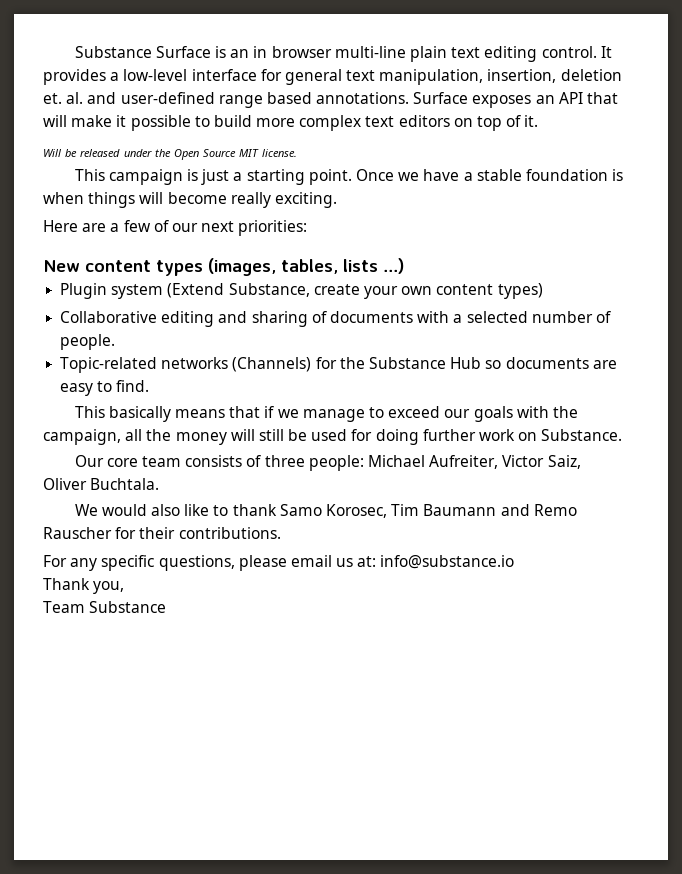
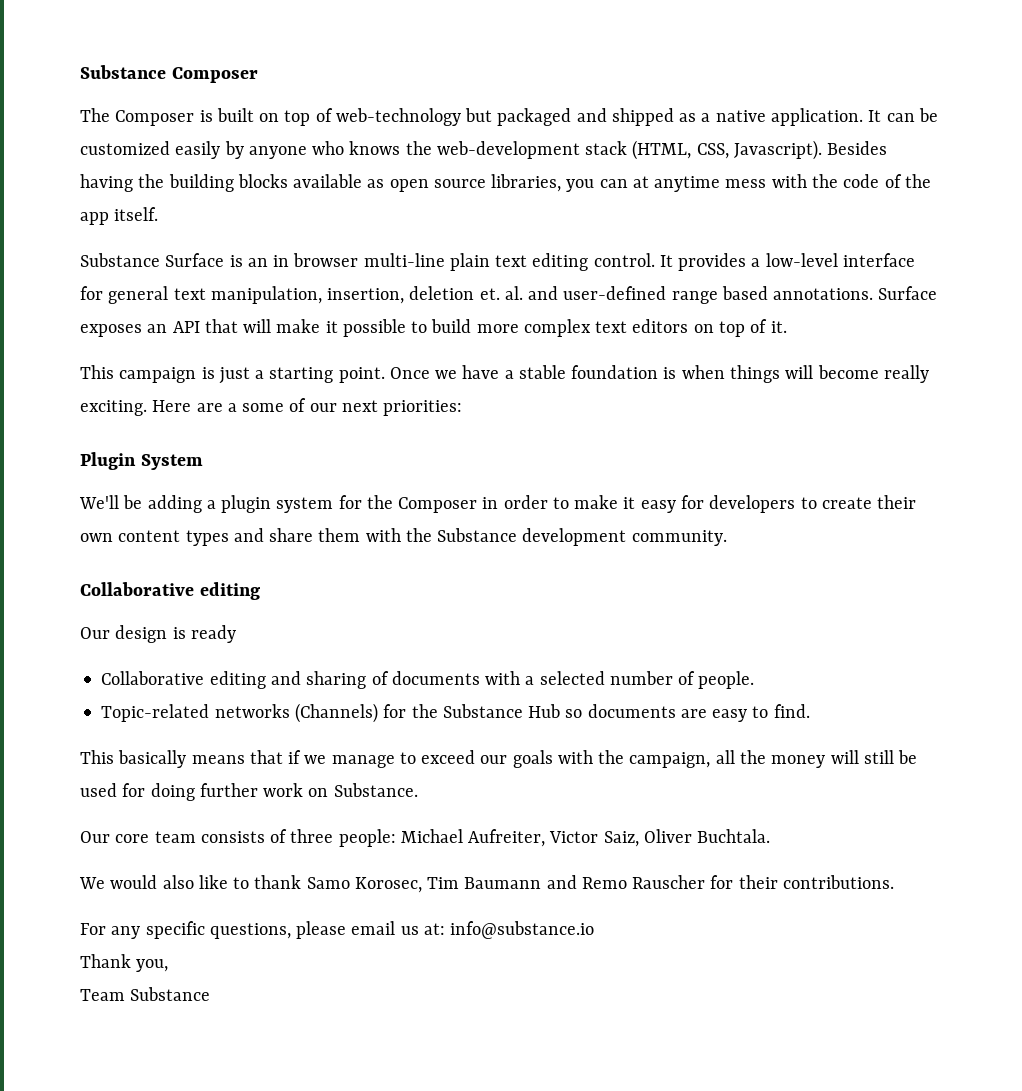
[74,46,152,58] Substance -> [80,65,258,83] [80,108,938,126] [80,140,888,160] [80,174,931,192] [80,207,159,225] [80,253,160,267] Substance Composer // The Composer is built on top of web-technology but packaged and shipped as a native application. It can be customized easily by anyone who knows the web-development stack (HTML, CSS, Javascript). Besides having the building blocks available as open source libraries, you can at anytime mess with the code of the app itself. // Substance
[43,149,298,160] // Will be released under the Open Source MIT license. -> (787, 327) none
(337, 200) // -> (147, 408) none
[123,220,151,232] few -> [242,403,285,412] some
[43,258,404,276] [60,283,543,299] New content types (images, tables, lists ...) // Plugin system (Extend Substance, create your own content types) -> [80,452,203,470] [79,495,917,513] [80,528,727,546] [80,582,260,600] [80,625,236,643] Plugin System // We'll be adding a plugin system for the Composer in order to make it easy for developers to create their own content types and share them with the Substance development community. // Collaborative editing // Our design is ready

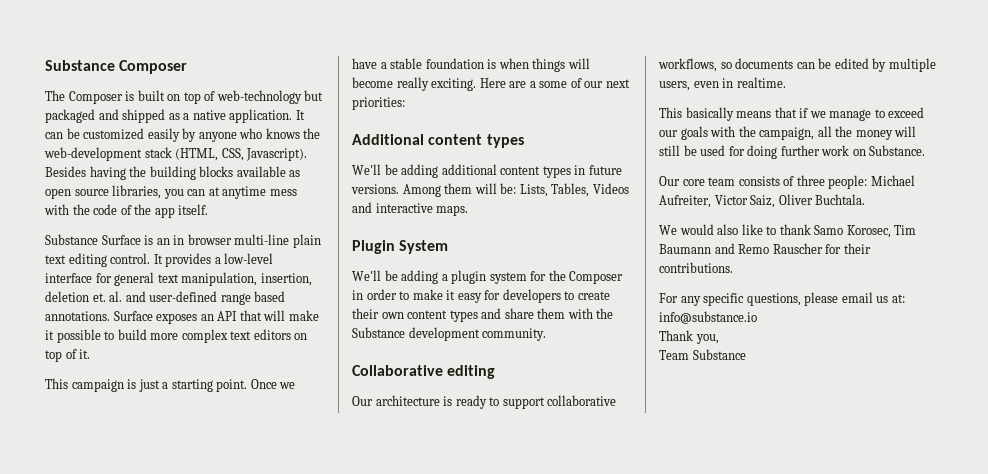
(463, 408) none -> [352,134,524,148] [352,164,622,178] [351,183,629,197] [352,202,469,216] // Additional content types // We'll be adding additional content types in future versions. Among them will be: Lists, Tables, Videos and interactive maps.
[115,625,168,643] design -> [375,395,440,406] architecture
[101,671,755,689] [101,703,810,723] // Collaborative editing and sharing of documents with a selected number of people. // Topic-related networks (Channels) for the Substance Hub so documents are easy to find. -> [489,395,617,409] [658,58,936,72] [659,77,786,91] to support collaborative workflows, so documents can be edited by multiple users, even in realtime.

